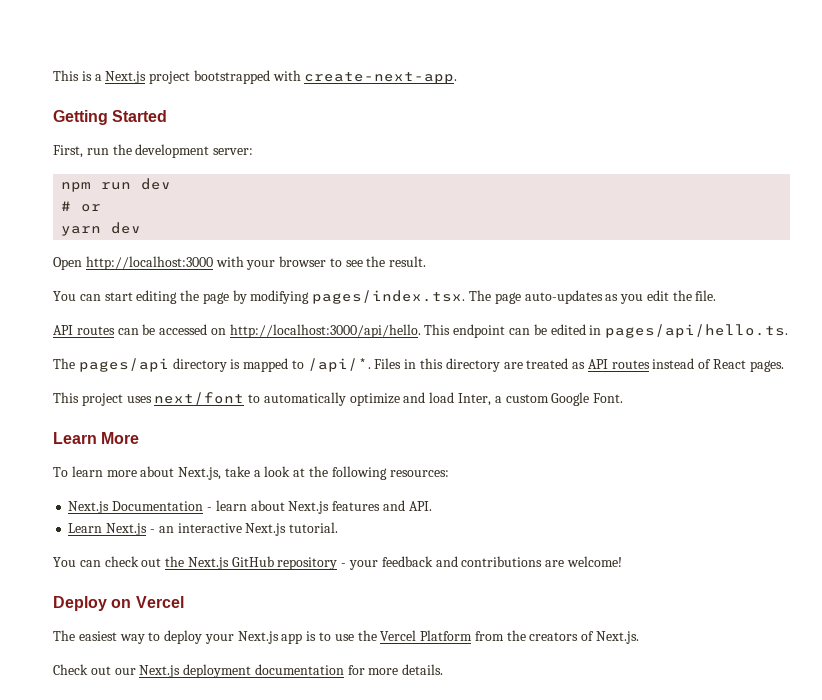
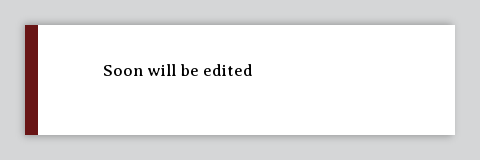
[53,70,458,84] [53,110,168,125] [53,144,254,158] [61,178,172,192] [61,201,102,212] [61,222,142,236] [53,256,427,270] [53,290,717,304] [53,324,789,338] [53,358,784,372] [53,392,624,406] [53,432,140,444] [53,466,449,480] [68,500,432,514] [68,522,339,536] [53,556,622,570] [53,596,184,611] [53,630,640,644] [53,664,444,678] This is a Next.js project bootstrapped with create-next-app. // Getting Started // First, run the development server: // npm run dev // # or // yarn dev // Open http://localhost:3000 with your browser to see the result. // You can start editing the page by modifying pages/index.tsx. The page auto-updates as you edit the file. // API routes can be accessed on http://localhost:3000/api/hello. This endpoint can be edited in pages/api/hello.ts. // The pages/api directory is mapped to /api/*. Files in this directory are treated as API routes instead of React pages. // This project uses next/font to automatically optimize and load Inter, a custom Google Font. // Learn More // To learn more about Next.js, take a look at the following resources: // Next.js Documentation - learn about Next.js features and API. // Learn Next.js - an interactive Next.js tutorial. // You can check out the Next.js GitHub repository - your feedback and contributions are welcome! // Deploy on Vercel // The easiest way to deploy your Next.js app is to use the Vercel Platform from the creators of Next.js. // Check out our Next.js deployment documentation for more details. -> [103,64,254,76] Soon will be edited

